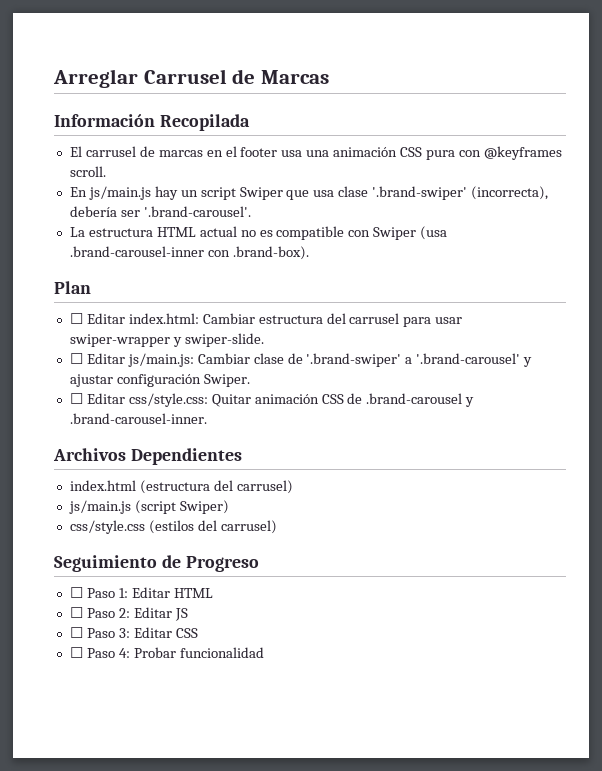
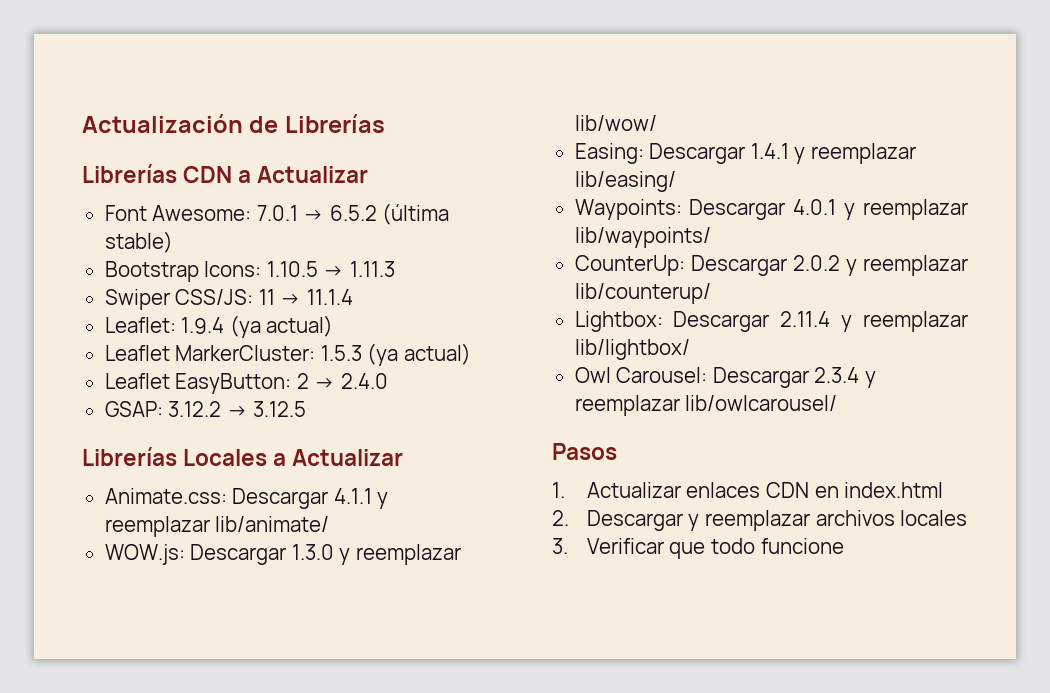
[53,69,329,88] [54,114,250,131] [69,146,562,160] [69,166,106,177] [69,186,549,200] [69,206,251,217] [69,226,448,240] [69,246,309,260] [54,281,91,294] [69,313,463,327] [69,333,264,347] [69,353,533,367] [69,374,250,387] [69,393,475,407] [69,413,207,424] [53,448,242,465] [69,480,293,494] [68,500,229,514] [69,520,277,534] [54,555,259,572] [69,587,213,598] [69,607,188,621] [69,627,198,638] [69,647,264,658] Arreglar Carrusel de Marcas // Información Recopilada // El carrusel de marcas en el footer usa una animación CSS pura con @keyframes scroll. // En js/main.js hay un script Swiper que usa clase '.brand-swiper' (incorrecta), debería ser '.brand-carousel'. // La estructura HTML actual no es compatible con Swiper (usa .brand-carousel-inner con .brand-box). // Plan // ☐ Editar index.html: Cambiar estructura del carrusel para usar swiper-wrapper y swiper-slide. // ☐ Editar js/main.js: Cambiar clase de '.brand-swiper' a '.brand-carousel' y ajustar configuración Swiper. // ☐ Editar css/style.css: Quitar animación CSS de .brand-carousel y .brand-carousel-inner. // Archivos Dependientes // index.html (estructura del carrusel) // js/main.js (script Swiper) // css/style.css (estilos del carrusel) // Seguimiento de Progreso // ☐ Paso 1: Editar HTML // ☐ Paso 2: Editar JS // ☐ Paso 3: Editar CSS // ☐ Paso 4: Probar funcionalidad -> [82,114,385,133] [82,164,369,183] [104,203,450,225] [104,231,173,253] [104,261,395,282] [104,289,353,310] [104,315,334,338] [104,343,471,366] [104,373,388,394] [104,401,307,417] [82,447,404,466] [104,488,389,509] [104,516,330,537] [104,544,461,565] [574,115,657,131] [574,143,916,164] [574,171,676,192] [574,199,968,220] [574,227,711,248] [574,255,968,276] [574,283,711,304] [574,311,968,332] [574,339,690,360] [574,367,876,388] [574,395,838,416] [552,443,617,460] [552,482,944,498] [552,510,968,531] [552,538,844,559] Actualización de Librerías // Librerías CDN a Actualizar // Font Awesome: 7.0.1 → 6.5.2 (última stable) // Bootstrap Icons: 1.10.5 → 1.11.3 // Swiper CSS/JS: 11 → 11.1.4 // Leaflet: 1.9.4 (ya actual) // Leaflet MarkerCluster: 1.5.3 (ya actual) // Leaflet EasyButton: 2 → 2.4.0 // GSAP: 3.12.2 → 3.12.5 // Librerías Locales a Actualizar // Animate.css: Descargar 4.1.1 y reemplazar lib/animate/ // WOW.js: Descargar 1.3.0 y reemplazar lib/wow/ // Easing: Descargar 1.4.1 y reemplazar lib/easing/ // Waypoints: Descargar 4.0.1 y reemplazar lib/waypoints/ // CounterUp: Descargar 2.0.2 y reemplazar lib/counterup/ // Lightbox: Descargar 2.11.4 y reemplazar lib/lightbox/ // Owl Carousel: Descargar 2.3.4 y reemplazar lib/owlcarousel/ // Pasos // 1. Actualizar enlaces CDN en index.html // 2. Descargar y reemplazar archivos locales // 3. Verificar que todo funcione

